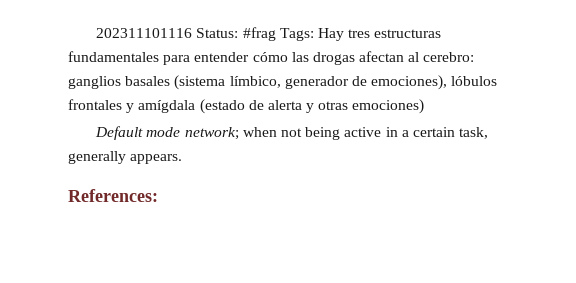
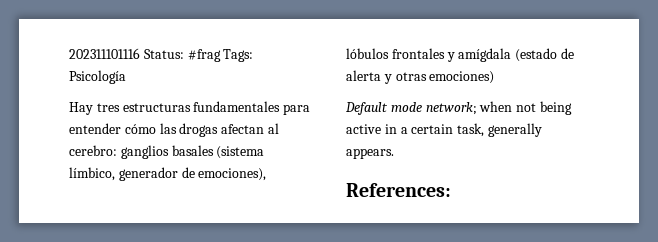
(314, 34) none -> [69,70,126,84] Psicología //

